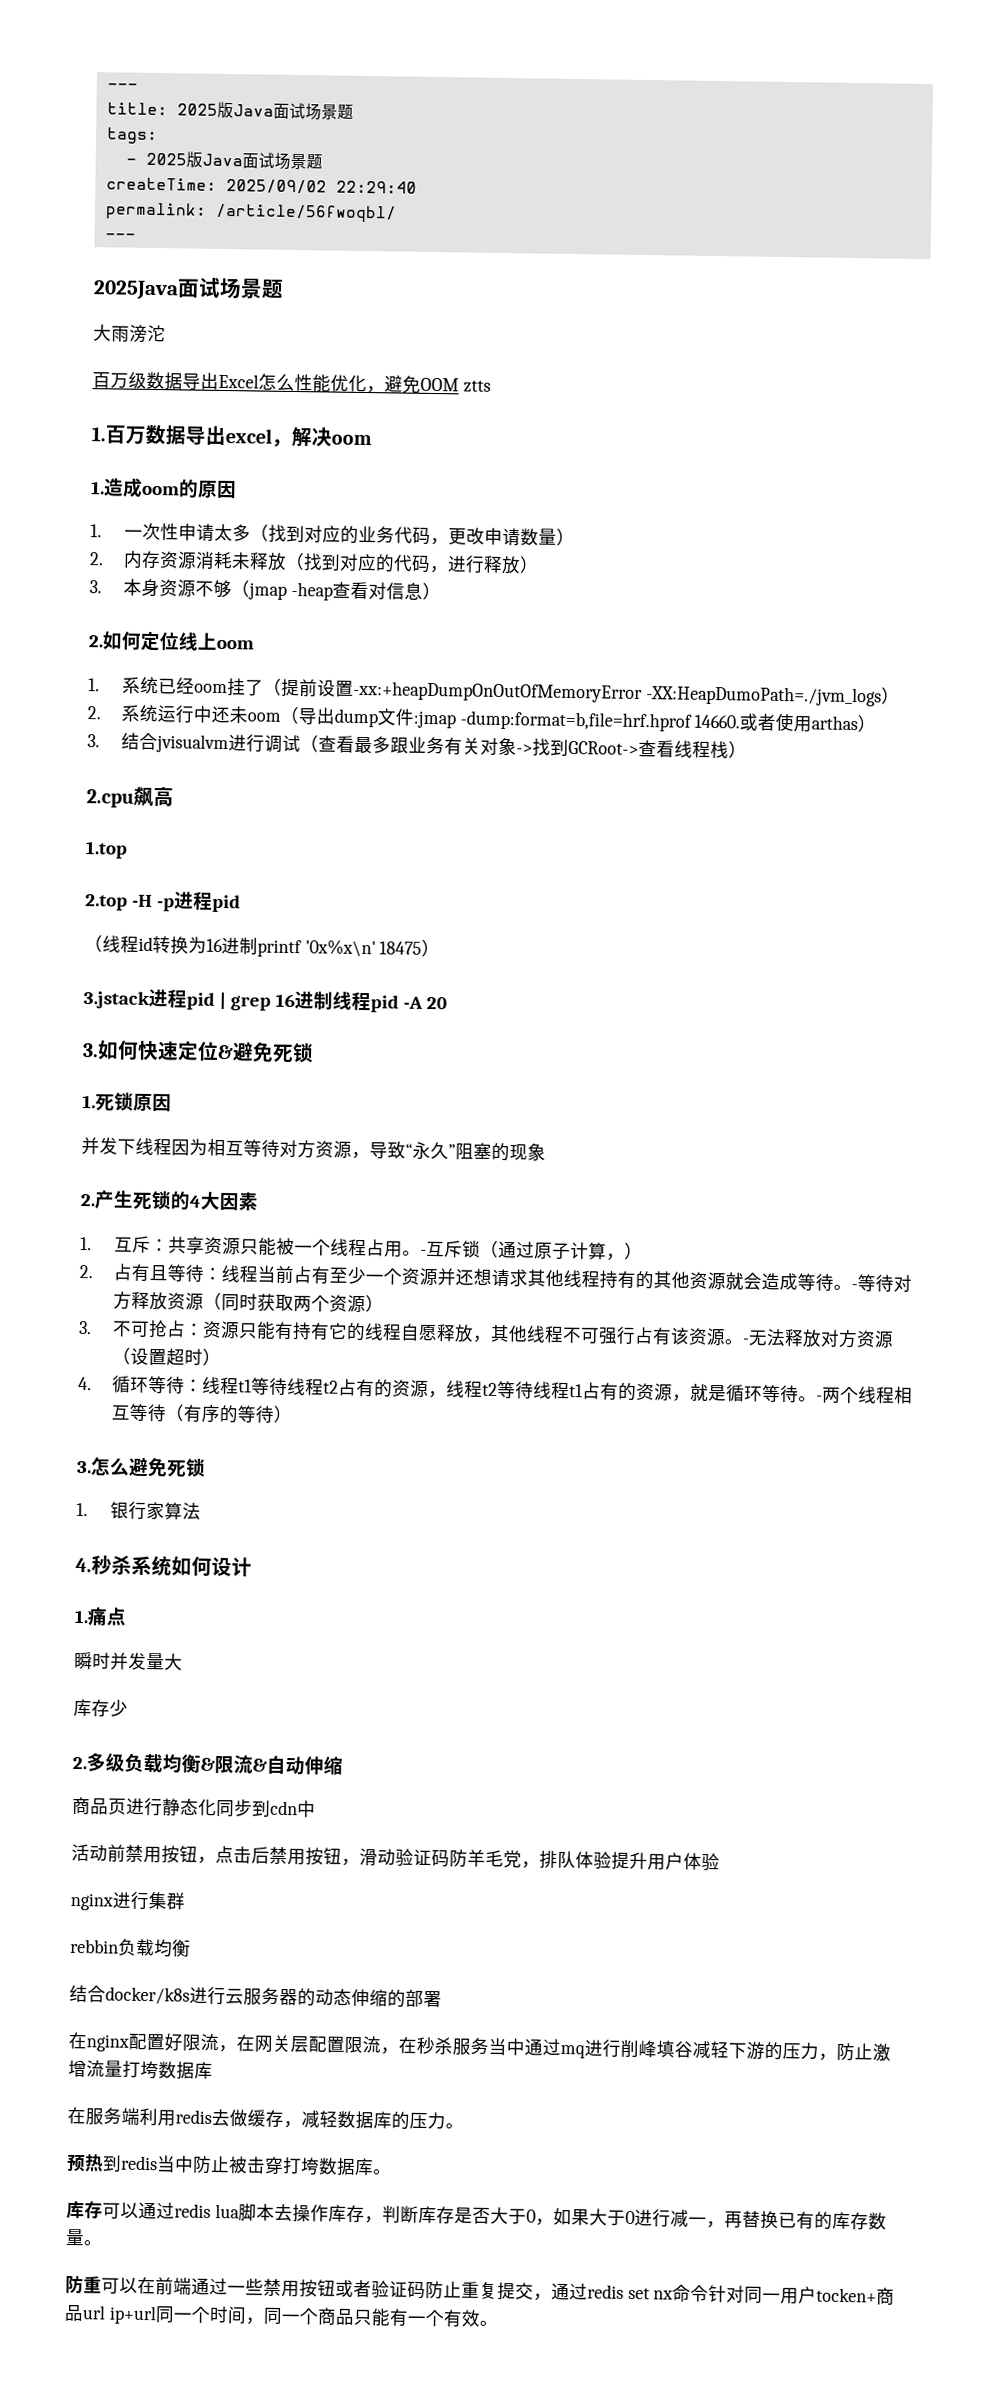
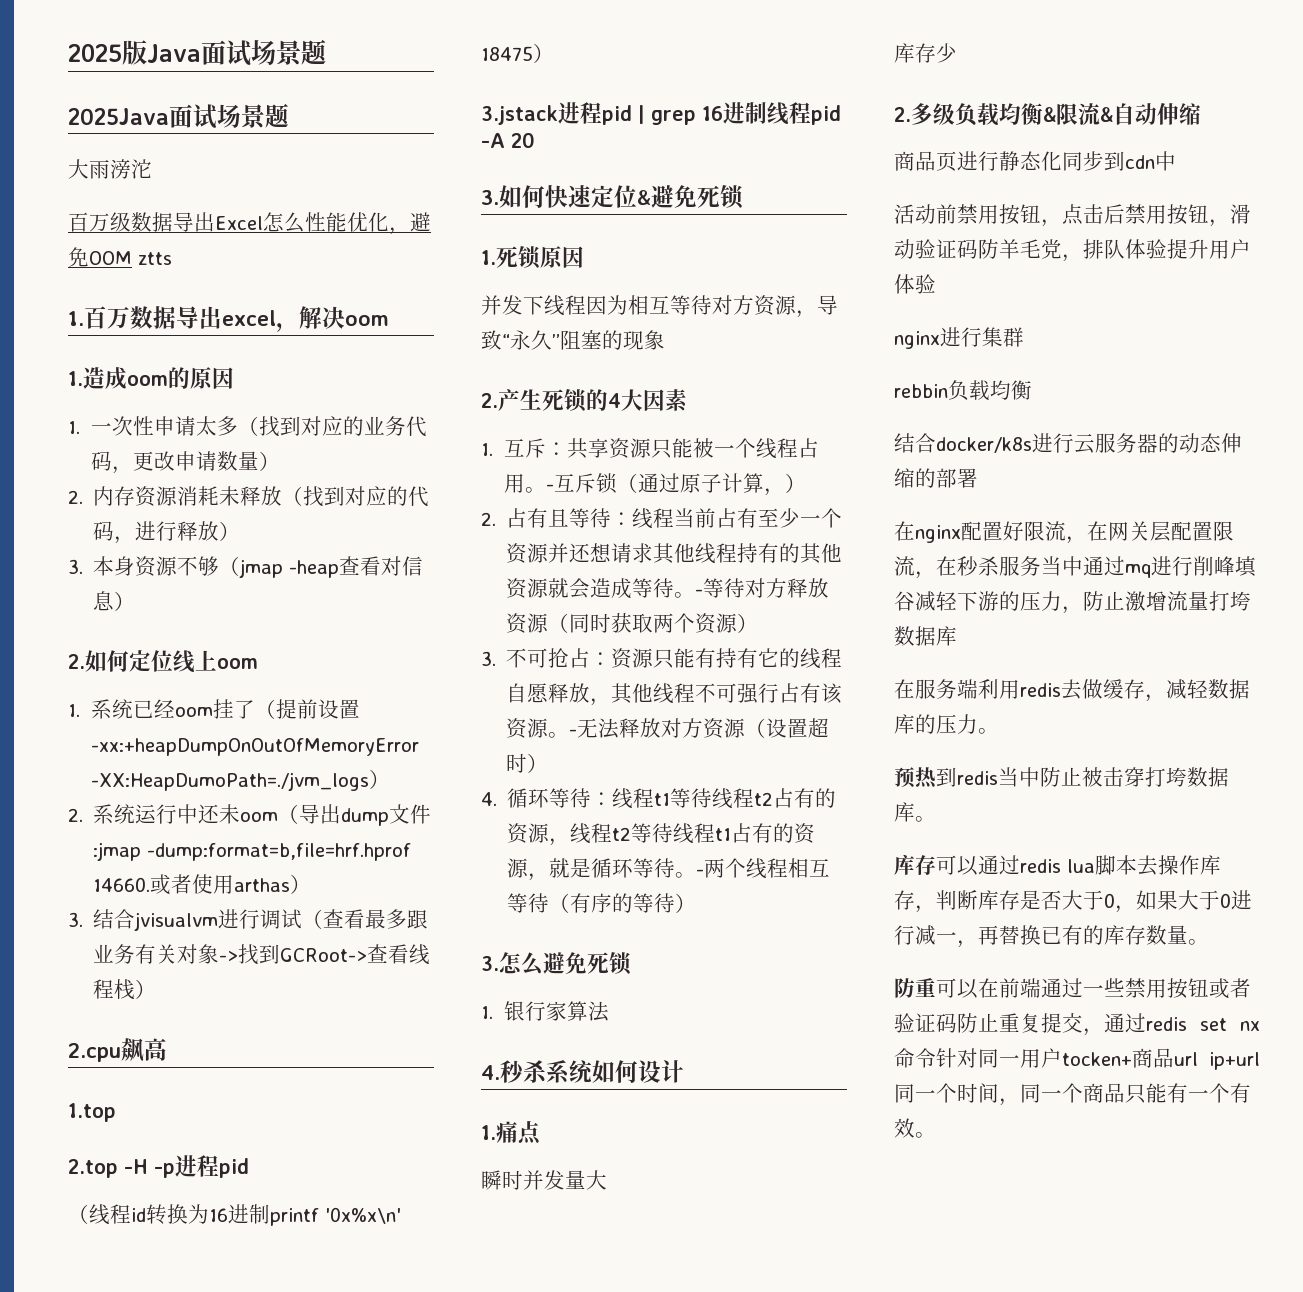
[106,83,138,90] [106,101,354,121] [106,127,158,144] [125,151,323,170] [105,177,417,195] [104,202,397,223] [104,233,136,240] --- // title: 2025版Java面试场景题 // tags: // - 2025版Java面试场景题 // createTime: 2025/09/02 22:29:40 // permalink: /article/56fwoqbl/ // --- -> [68,39,326,66] 2025版Java面试场景题

